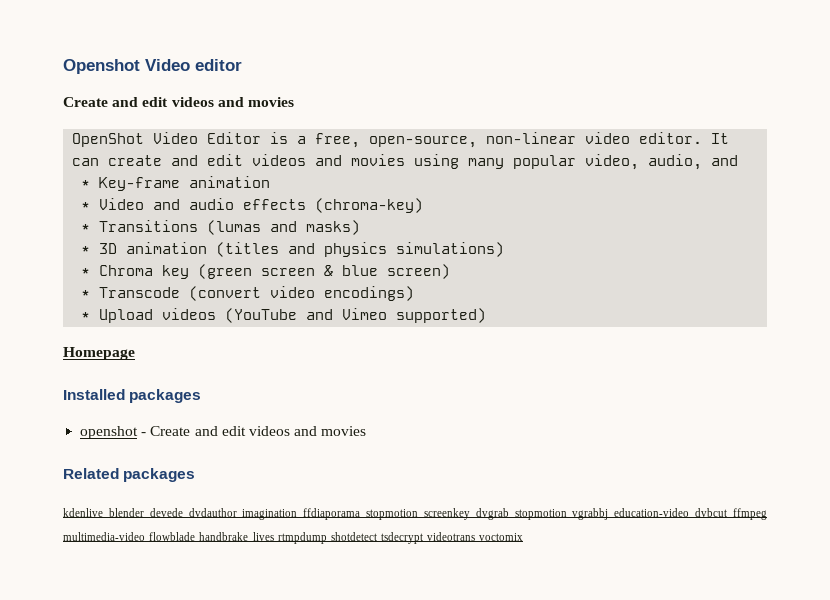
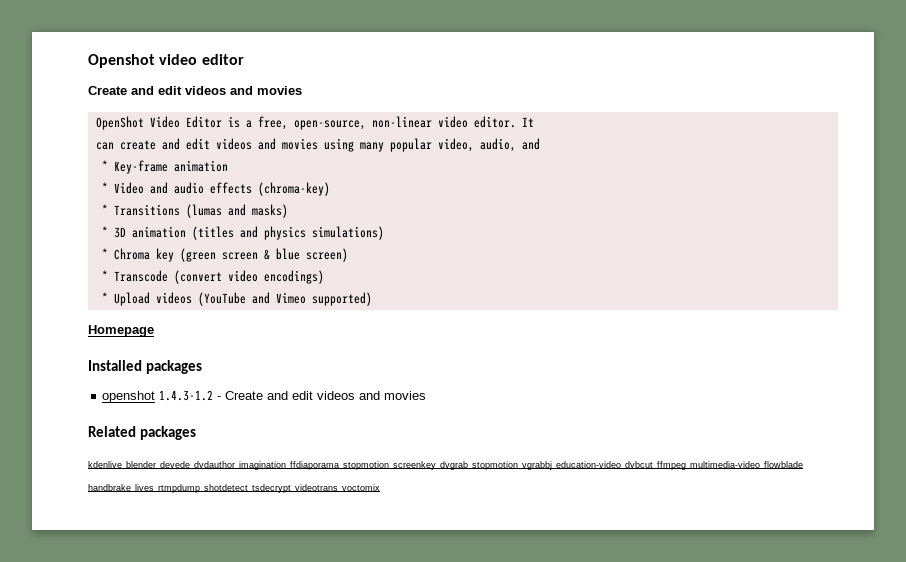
[145,59,190,71] Video -> [159,54,198,65] video
(139, 432) none -> [159,390,214,401] 1.4.3-1.2

